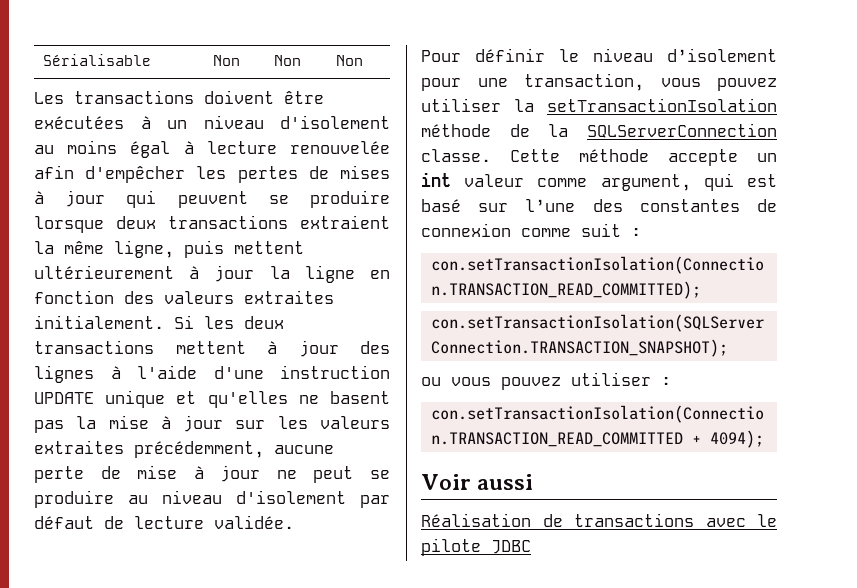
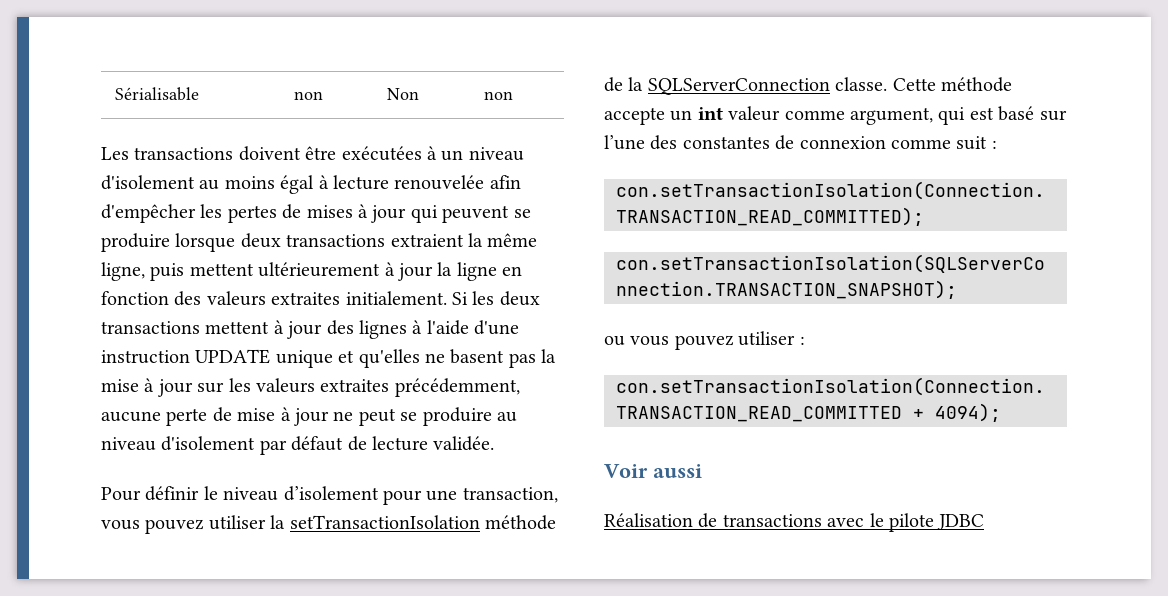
[213,55,241,66] [274,55,302,66] [336,55,364,66] | Non | Non | Non -> [294,91,324,100] [387,88,420,100] [484,91,514,100] | non | Non | non

